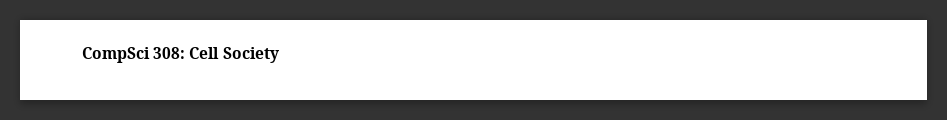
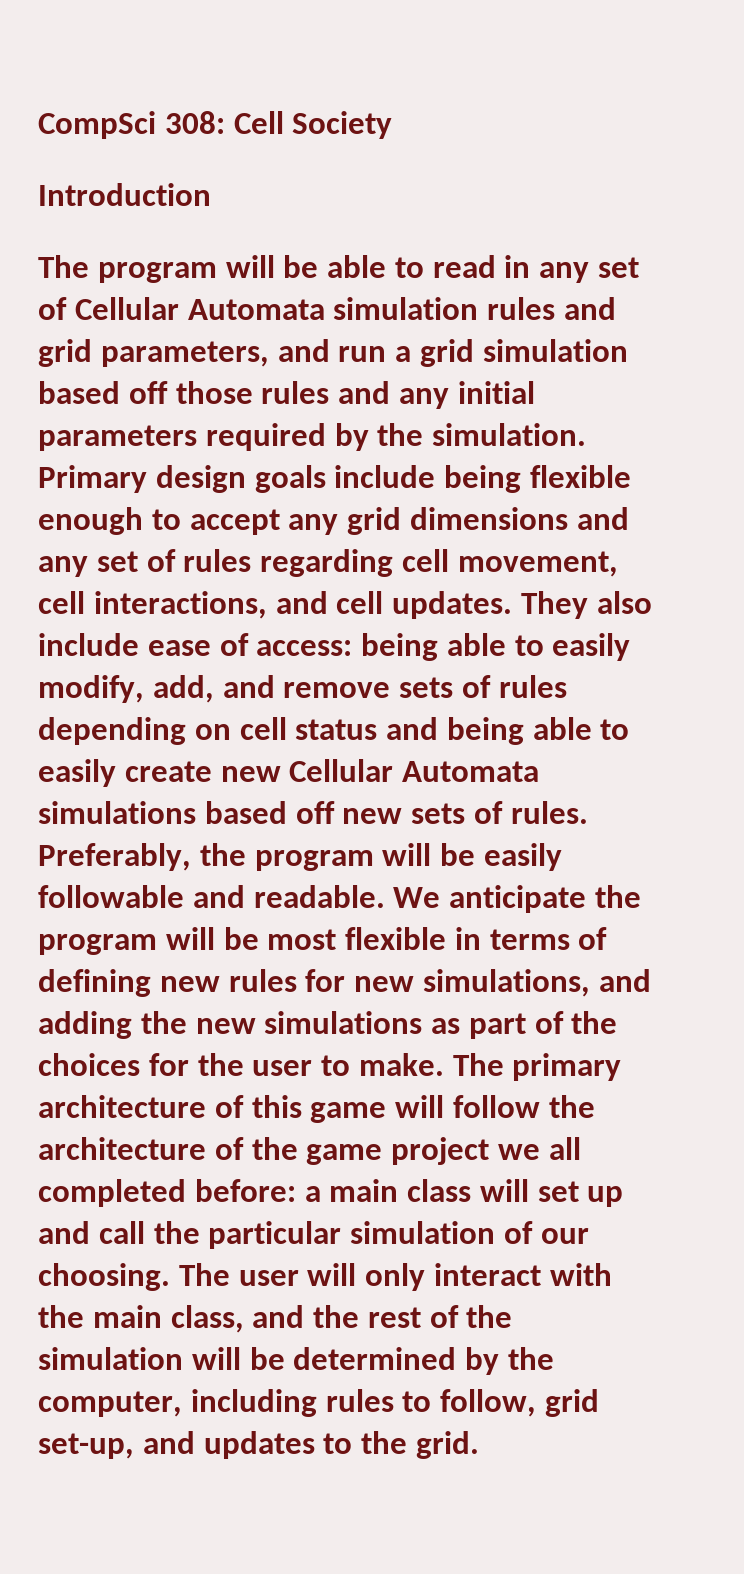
(279, 55) none -> [38,183,211,206] [38,255,639,283] [38,297,616,320] [38,339,628,367] [38,381,535,409] [38,423,587,451] [38,465,631,493] [38,507,629,535] [38,549,618,577] [38,591,652,619] [38,633,631,661] [38,675,567,703] [38,717,630,745] [38,759,540,787] [38,801,588,824] [38,843,562,871] [38,885,641,913] [38,927,608,955] [38,969,651,997] [38,1011,618,1039] [38,1053,622,1081] [38,1095,595,1123] [38,1137,581,1165] [38,1179,624,1207] [38,1221,589,1249] [38,1263,612,1291] [38,1305,513,1333] [38,1347,554,1375] [38,1389,599,1417] [38,1431,479,1459] // Introduction // The program will be able to read in any set of Cellular Automata simulation rules and grid parameters, and run a grid simulation based off those rules and any initial parameters required by the simulation. Primary design goals include being flexible enough to accept any grid dimensions and any set of rules regarding cell movement, cell interactions, and cell updates. They also include ease of access: being able to easily modify, add, and remove sets of rules depending on cell status and being able to easily create new Cellular Automata simulations based off new sets of rules. Preferably, the program will be easily followable and readable. We anticipate the program will be most flexible in terms of defining new rules for new simulations, and adding the new simulations as part of the choices for the user to make. The primary architecture of this game will follow the architecture of the game project we all completed before: a main class will set up and call the particular simulation of our choosing. The user will only interact with the main class, and the rest of the simulation will be determined by the computer, including rules to follow, grid set-up, and updates to the grid.

